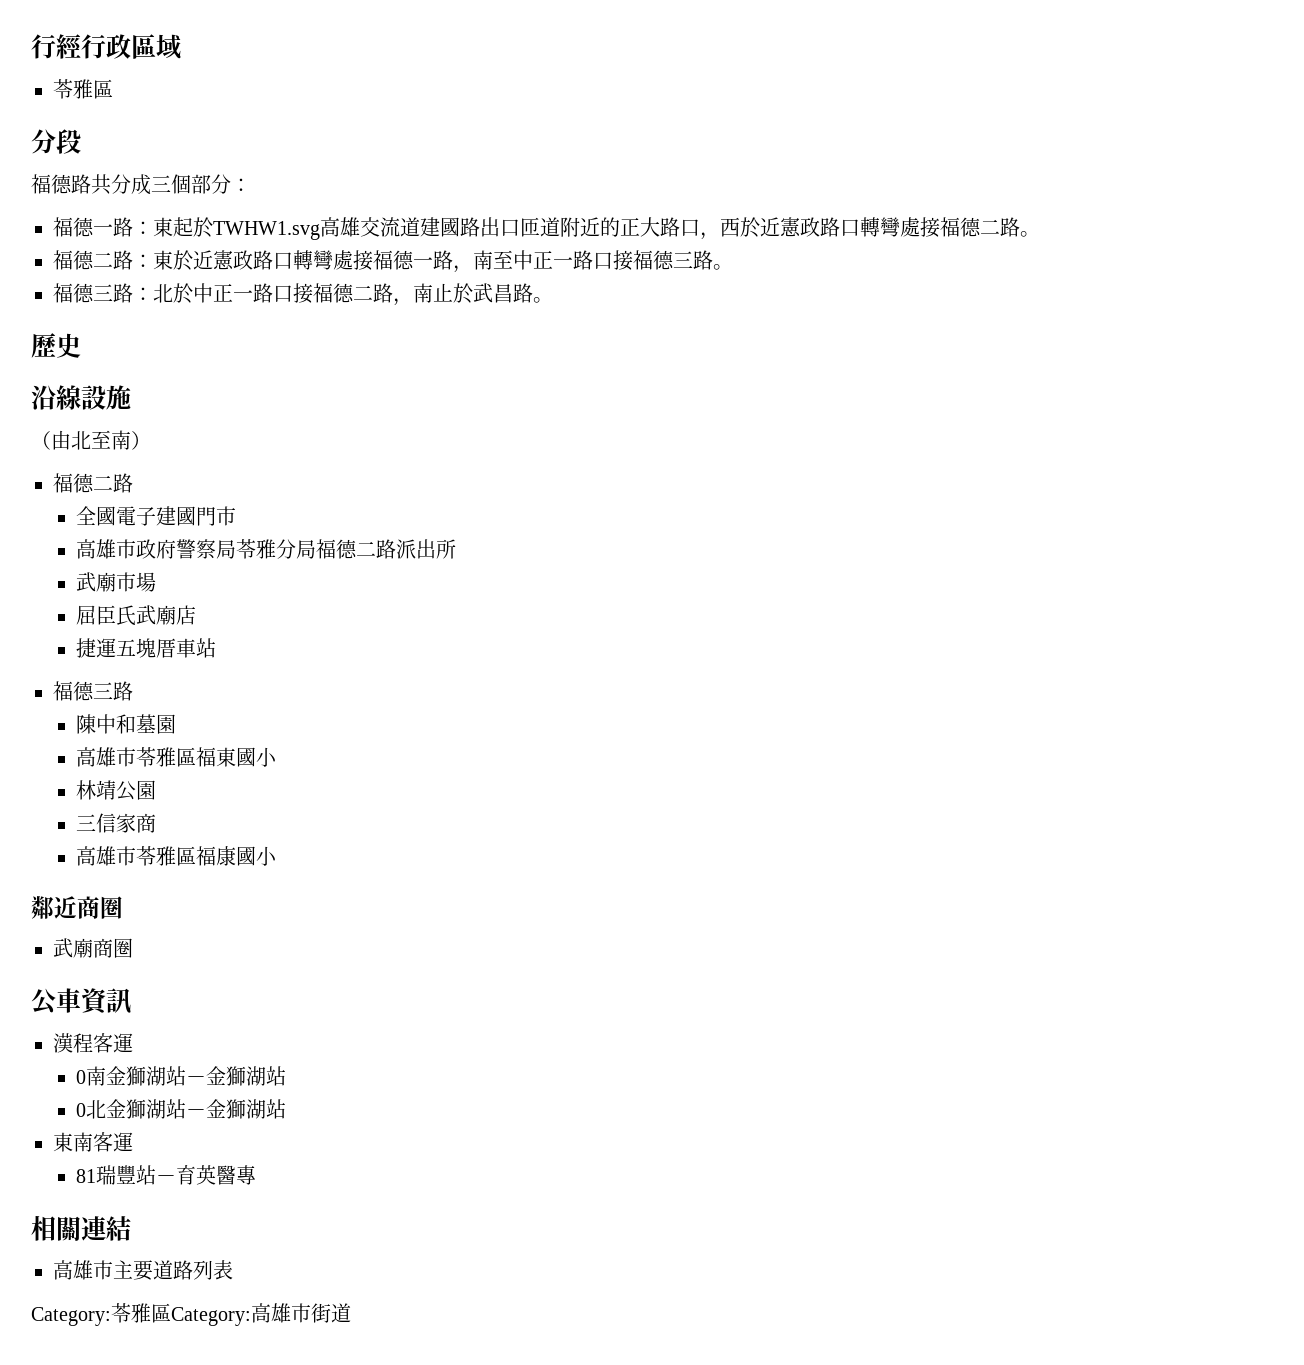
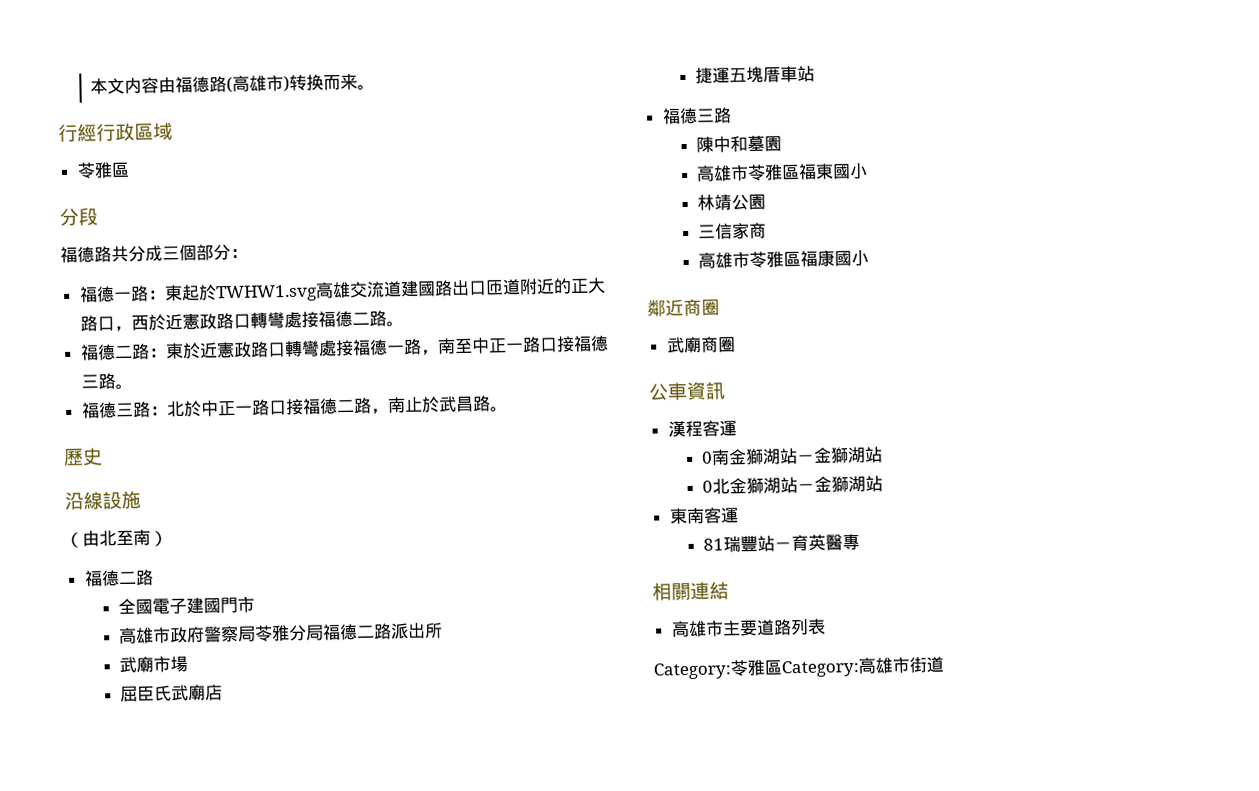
(31, 46) none -> [90,73,376,95] 本文内容由福德路(高雄市)转换而来。 //

